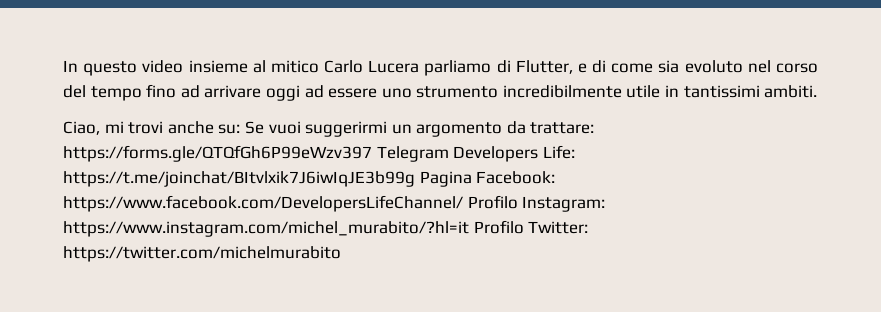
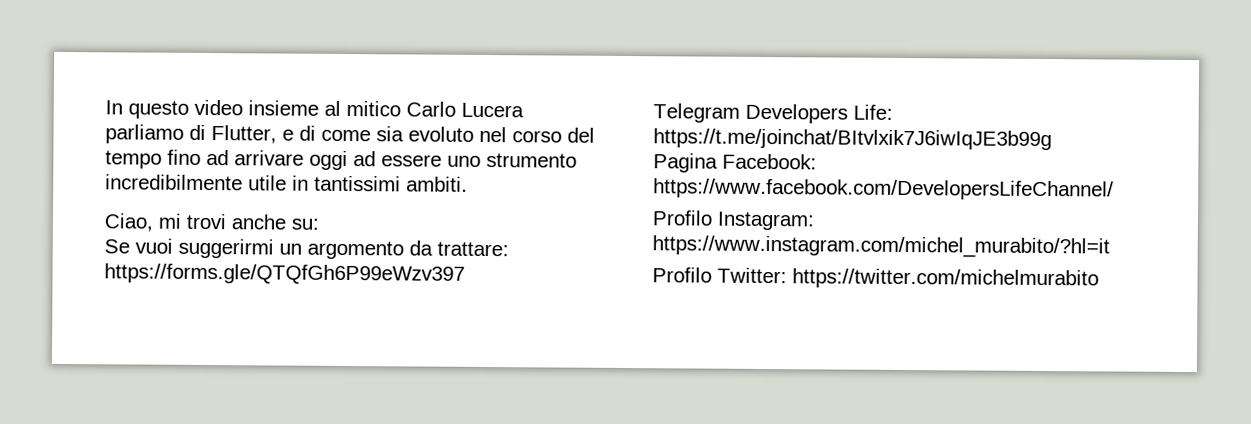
(241, 129) none -> (319, 224) //
(372, 153) none -> (465, 274) //
(415, 179) none -> (1052, 139) //
(463, 203) none -> (1114, 189) //
(469, 229) none -> (1110, 247) //

